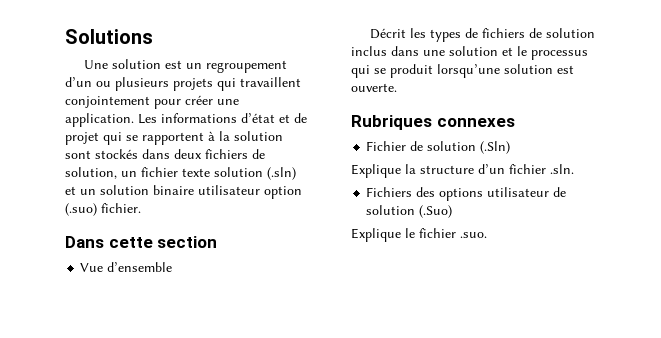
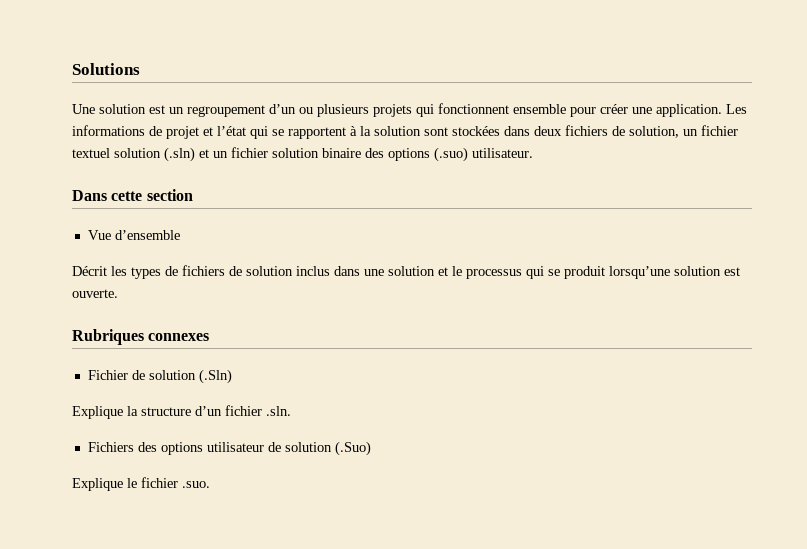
[240,77,301,87] [65,96,150,108] travaillent conjointement -> [438,103,566,114] fonctionnent ensemble
[241,113,307,123] [65,132,99,145] d’état et de projet -> [149,126,246,139] de projet et l’état
[95,149,138,159] stockés -> [452,126,500,136] stockées
[182,168,210,177] texte -> [72,148,110,158] textuel
(96, 192) none -> [231,147,268,158] fichier
[198,185,302,199] [65,203,141,216] utilisateur option (.suo) fichier. -> [365,147,533,162] des options (.suo) utilisateur.

